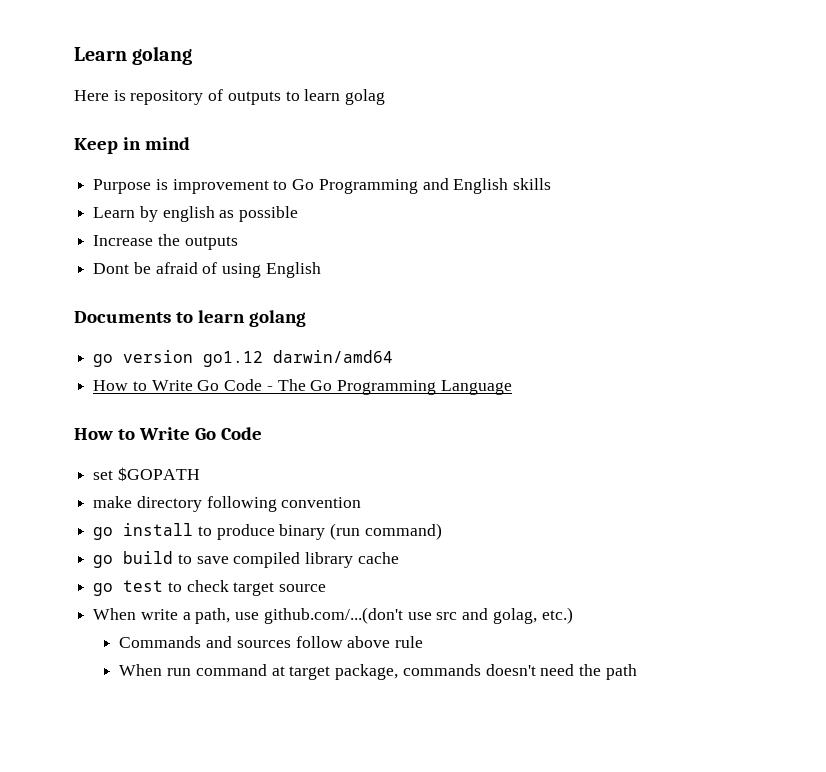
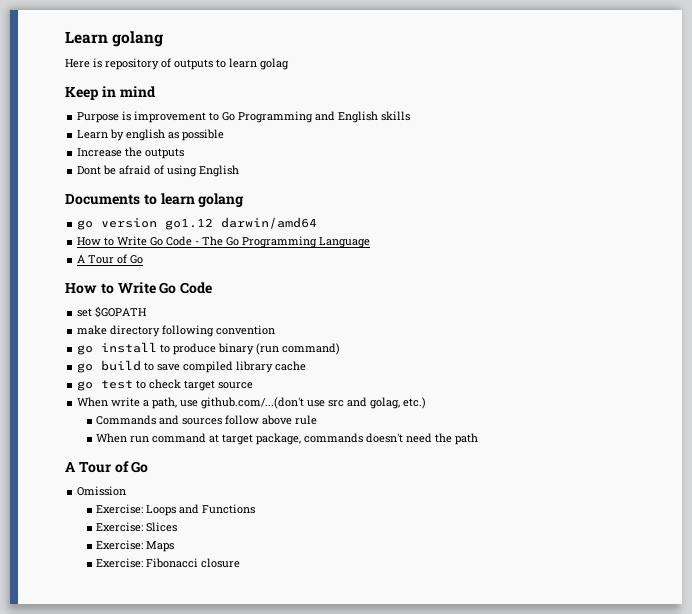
(512, 387) none -> [77,254,144,264] // A Tour of Go
(637, 672) none -> [65,461,149,473] [77,486,127,496] [96,504,256,516] [96,522,178,532] [96,540,175,552] [96,558,241,568] // A Tour of Go // Omission // Exercise: Loops and Functions // Exercise: Slices // Exercise: Maps // Exercise: Fibonacci closure

